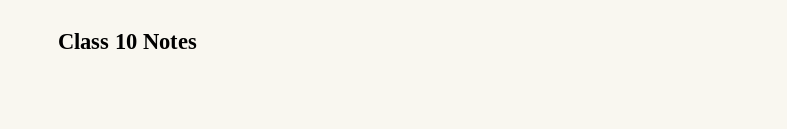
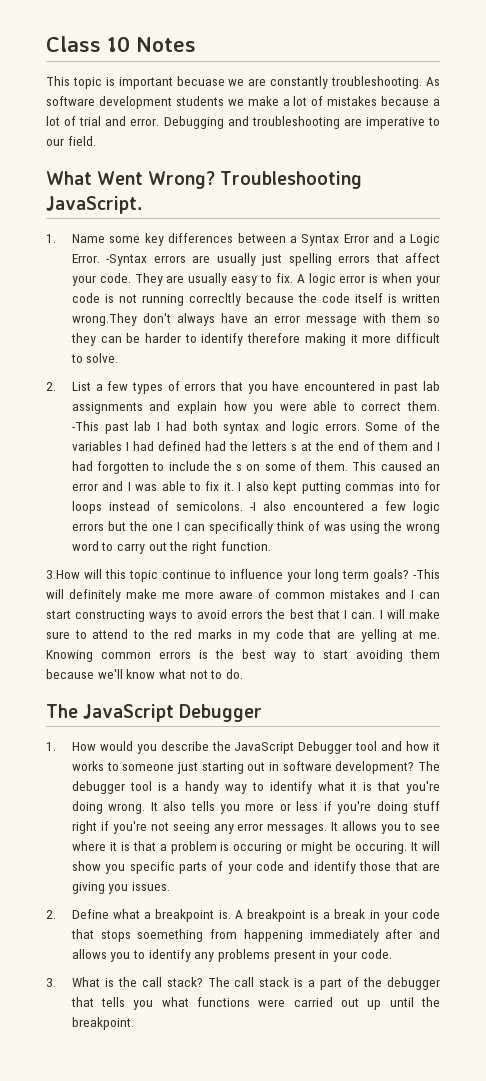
(198, 41) none -> [46,76,440,89] [46,96,440,109] [46,116,441,129] [46,136,96,146] [46,171,363,189] [46,196,142,214] [46,233,440,246] [71,253,441,266] [71,273,440,286] [71,293,441,306] [71,313,440,326] [70,333,440,346] [70,353,119,363] [46,381,441,394] [71,401,440,414] [71,421,441,434] [71,441,441,451] [71,461,441,474] [71,481,440,494] [71,501,440,514] [71,521,441,534] [71,541,271,554] [46,569,440,582] [46,589,440,602] [46,609,440,622] [46,629,441,642] [46,649,440,662] [46,669,243,679] [46,704,263,722] [46,741,440,754] [71,761,441,774] [71,781,440,794] [71,801,441,814] [71,821,440,834] [71,841,440,854] [71,861,441,874] [71,882,171,894] [46,909,441,922] [70,929,441,942] [71,949,392,962] [46,977,440,990] [70,997,440,1010] [71,1017,134,1030] // This topic is important becuase we are constantly troubleshooting. As software development students we make a lot of mistakes because a lot of trial and error. Debugging and troubleshooting are imperative to our field. // What Went Wrong? Troubleshooting JavaScript. // 1. Name some key differences between a Syntax Error and a Logic Error. -Syntax errors are usually just spelling errors that affect your code. They are usually easy to fix. A logic error is when your code is not running correcltly because the code itself is written wrong.They don't always have an error message with them so they can be harder to identify therefore making it more difficult to solve. // 2. List a few types of errors that you have encountered in past lab assignments and explain how you were able to correct them. -This past lab I had both syntax and logic errors. Some of the variables I had defined had the letters s at the end of them and I had forgotten to include the s on some of them. This caused an error and I was able to fix it. I also kept putting commas into for loops instead of semicolons. -I also encountered a few logic errors but the one I can specifically think of was using the wrong word to carry out the right function. // 3.How will this topic continue to influence your long term goals? -This will definitely make me more aware of common mistakes and I can start constructing ways to avoid errors the best that I can. I will make sure to attend to the red marks in my code that are yelling at me. Knowing common errors is the best way to start avoiding them because we'll know what not to do. // The JavaScript Debugger // 1. How would you describe the JavaScript Debugger tool and how it works to someone just starting out in software development? The debugger tool is a handy way to identify what it is that you're doing wrong. It also tells you more or less if you're doing stuff right if you're not seeing any error messages. It allows you to see where it is that a problem is occuring or might be occuring. It will show you specific parts of your code and identify those that are giving you issues. // 2. Define what a breakpoint is. A breakpoint is a break in your code that stops soemething from happening immediately after and allows you to identify any problems present in your code. // 3. What is the call stack? The call stack is a part of the debugger that tells you what functions were carried out up until the breakpoint.

